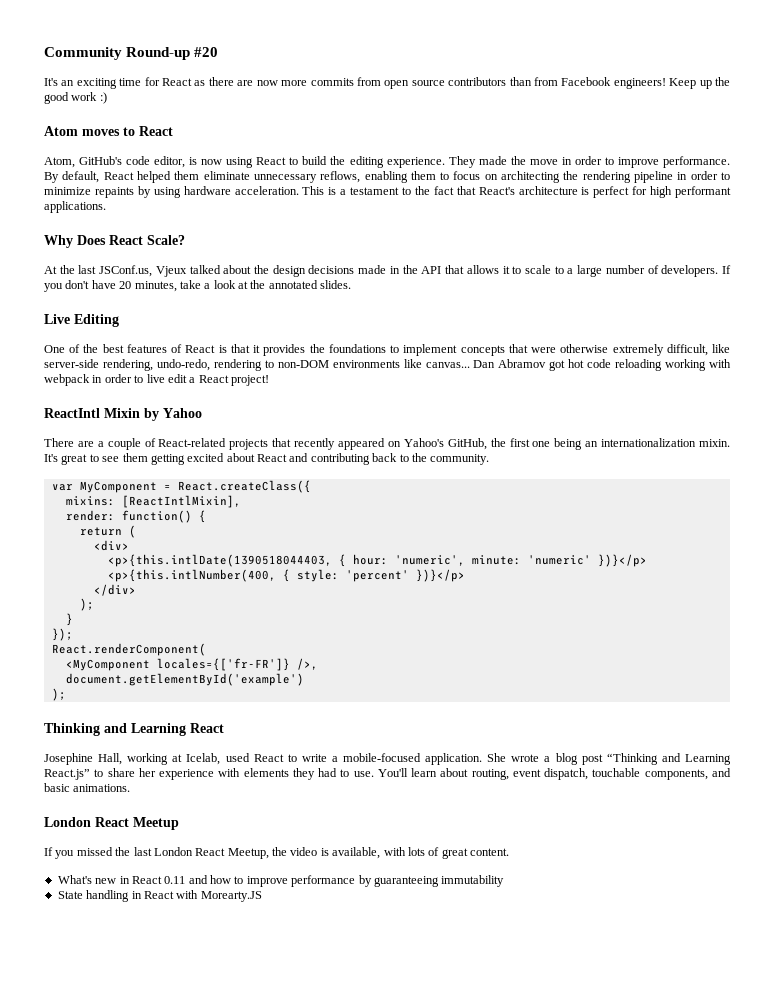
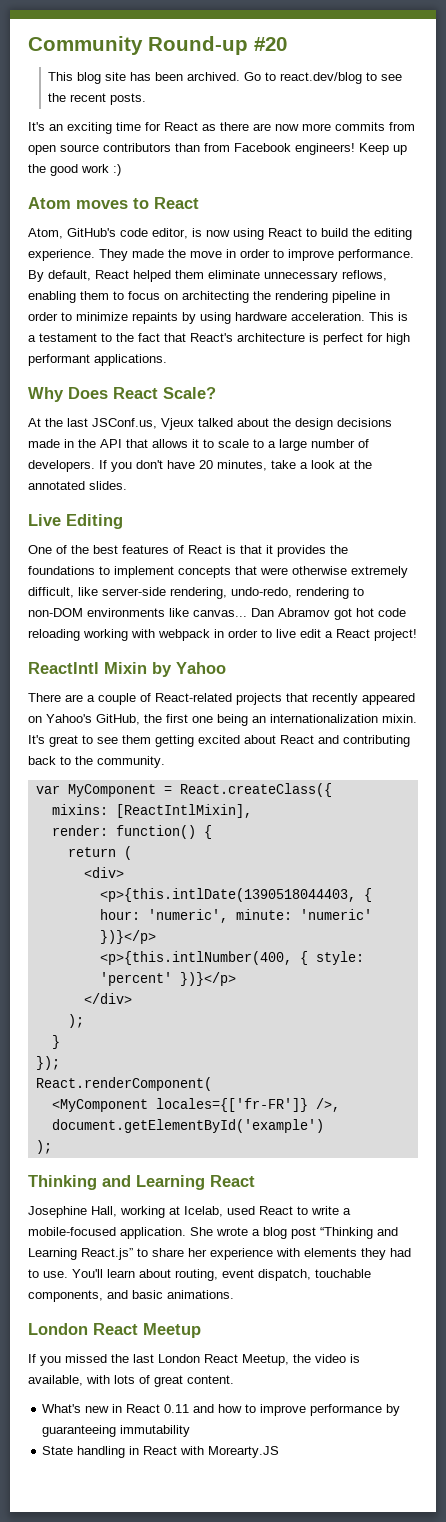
(219, 52) none -> [48,72,403,84] [48,93,147,105] // This blog site has been archived. Go to react.dev/blog to see the recent posts.

